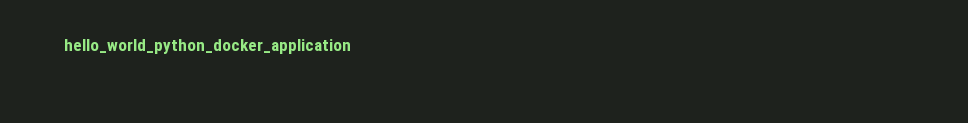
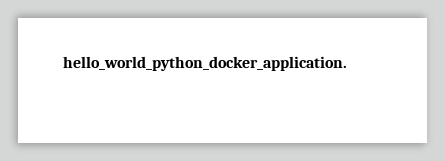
[64,39,351,54] hello_world_python_docker_application -> [63,56,347,71] hello_world_python_docker_application.

